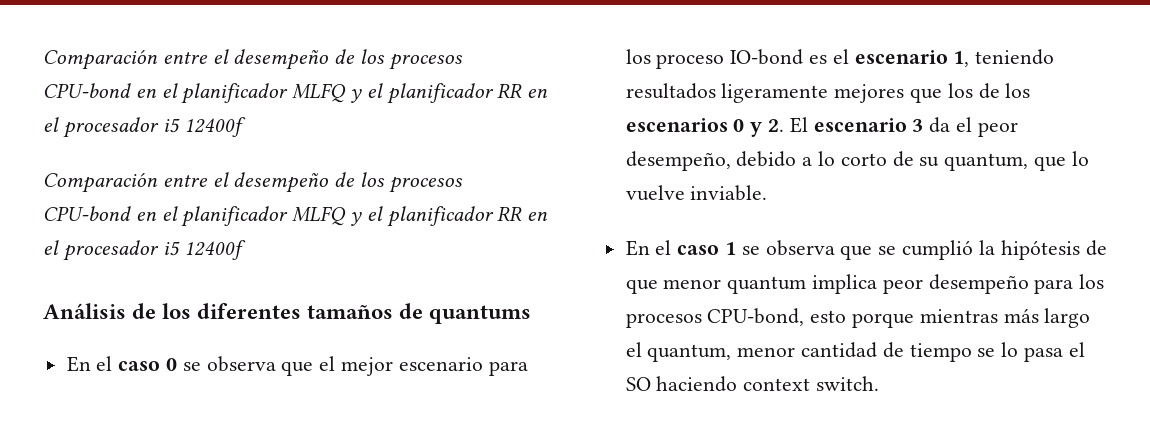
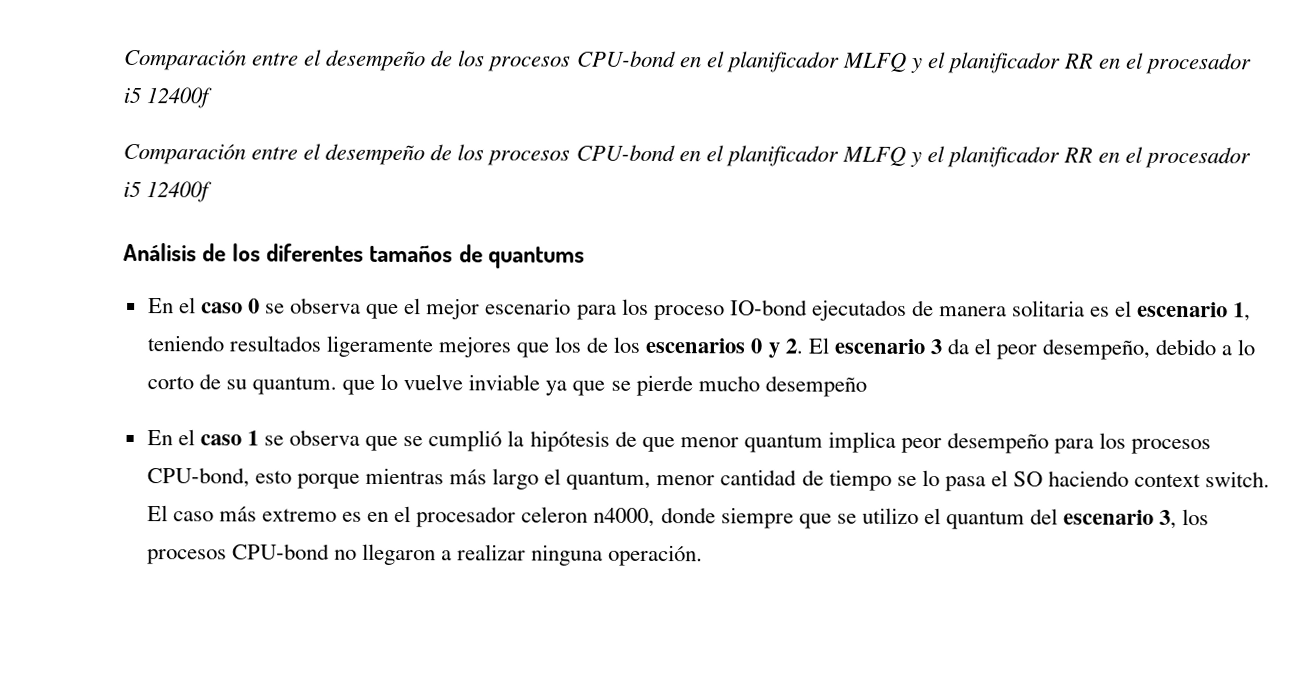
(804, 57) none -> [811,299,1086,321] ejecutados de manera solitaria
[944,153,1029,171] quantum, -> [251,376,337,395] quantum.
[690,185,768,201] inviable. -> [468,374,867,397] inviable ya que se pierde mucho desempeño
(880, 383) none -> [146,505,1210,530] [146,543,704,567] El caso más extremo es en el procesador celeron n4000, donde siempre que se utilizo el quantum del escenario 3, los procesos CPU-bond no llegaron a realizar ninguna operación.

